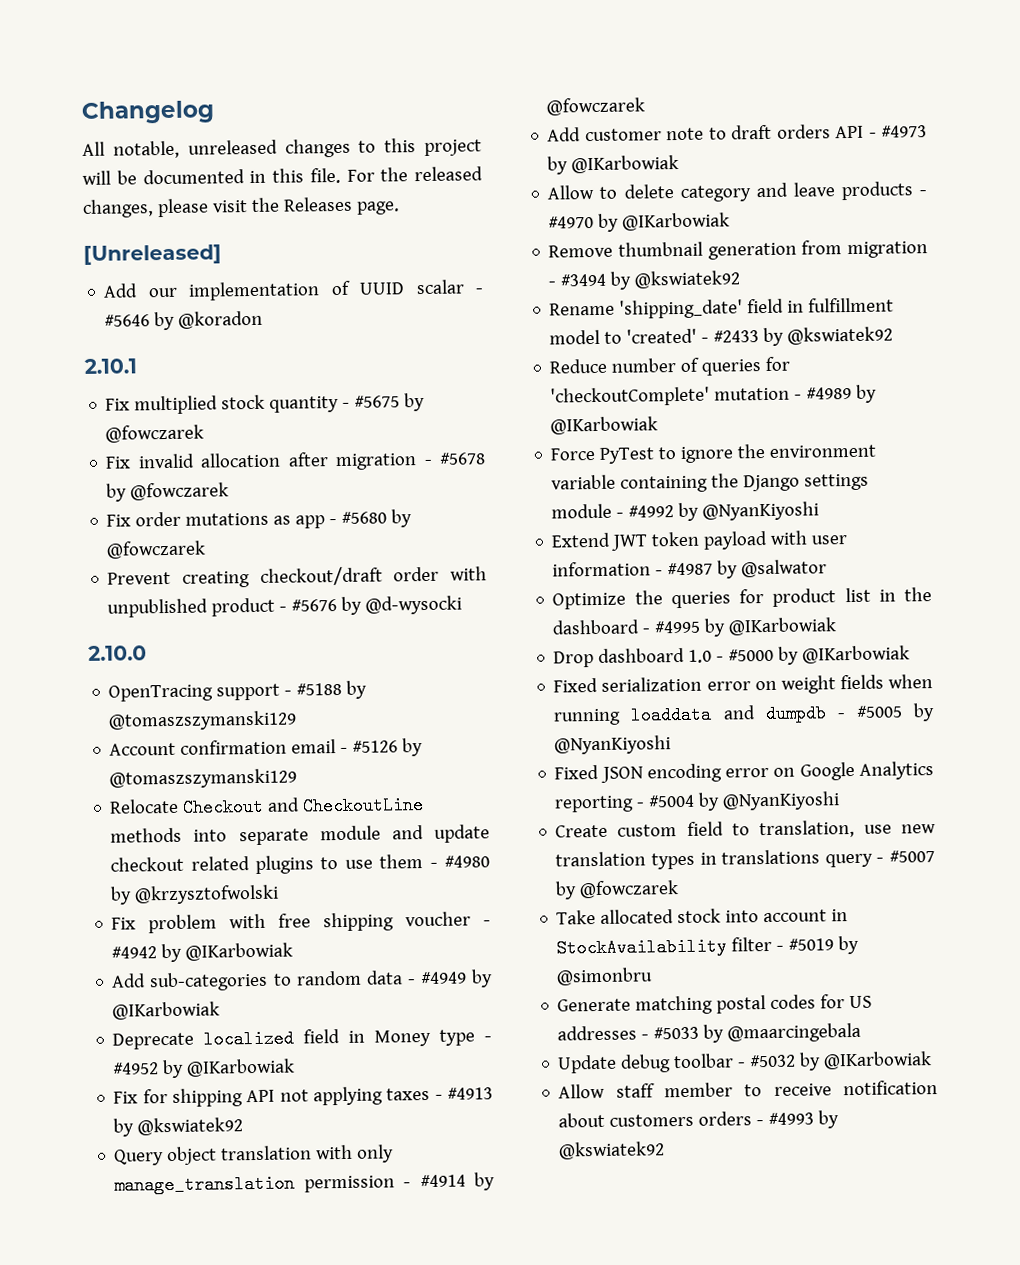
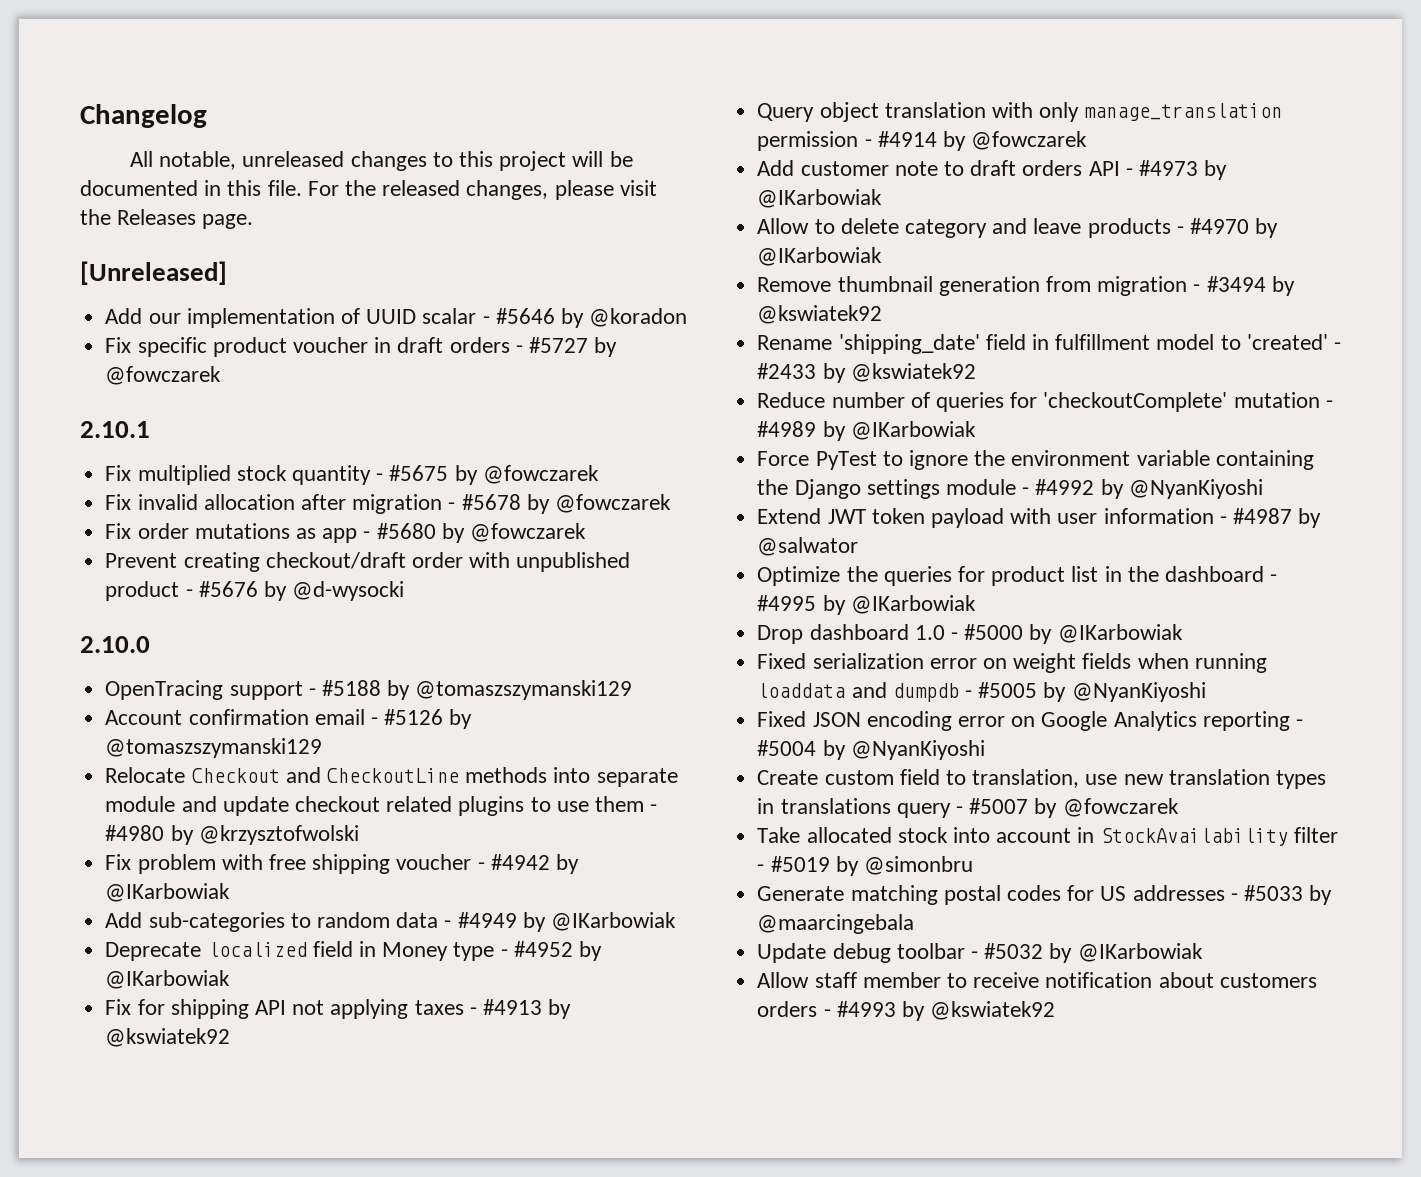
(264, 319) none -> [105,337,618,357] [105,366,222,385] // Fix specific product voucher in draft orders - #5727 by @fowczarek

